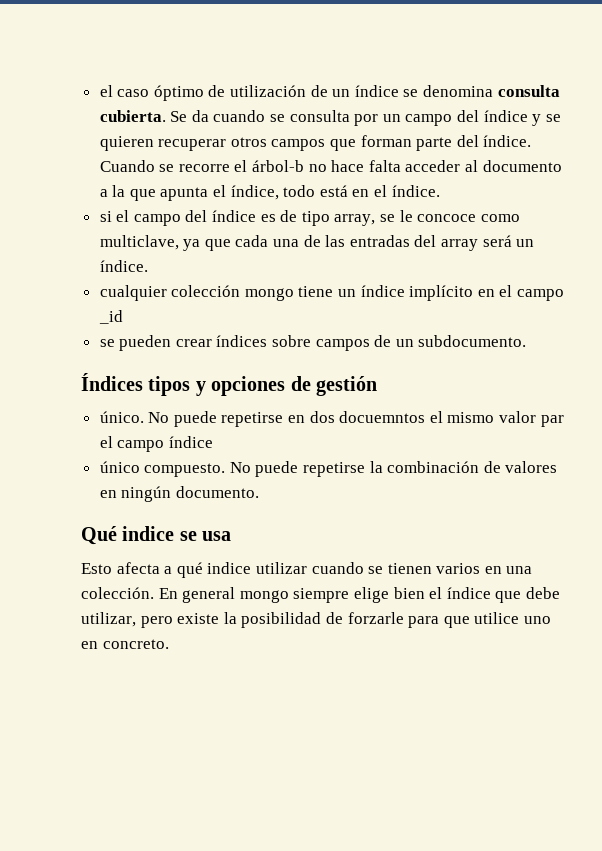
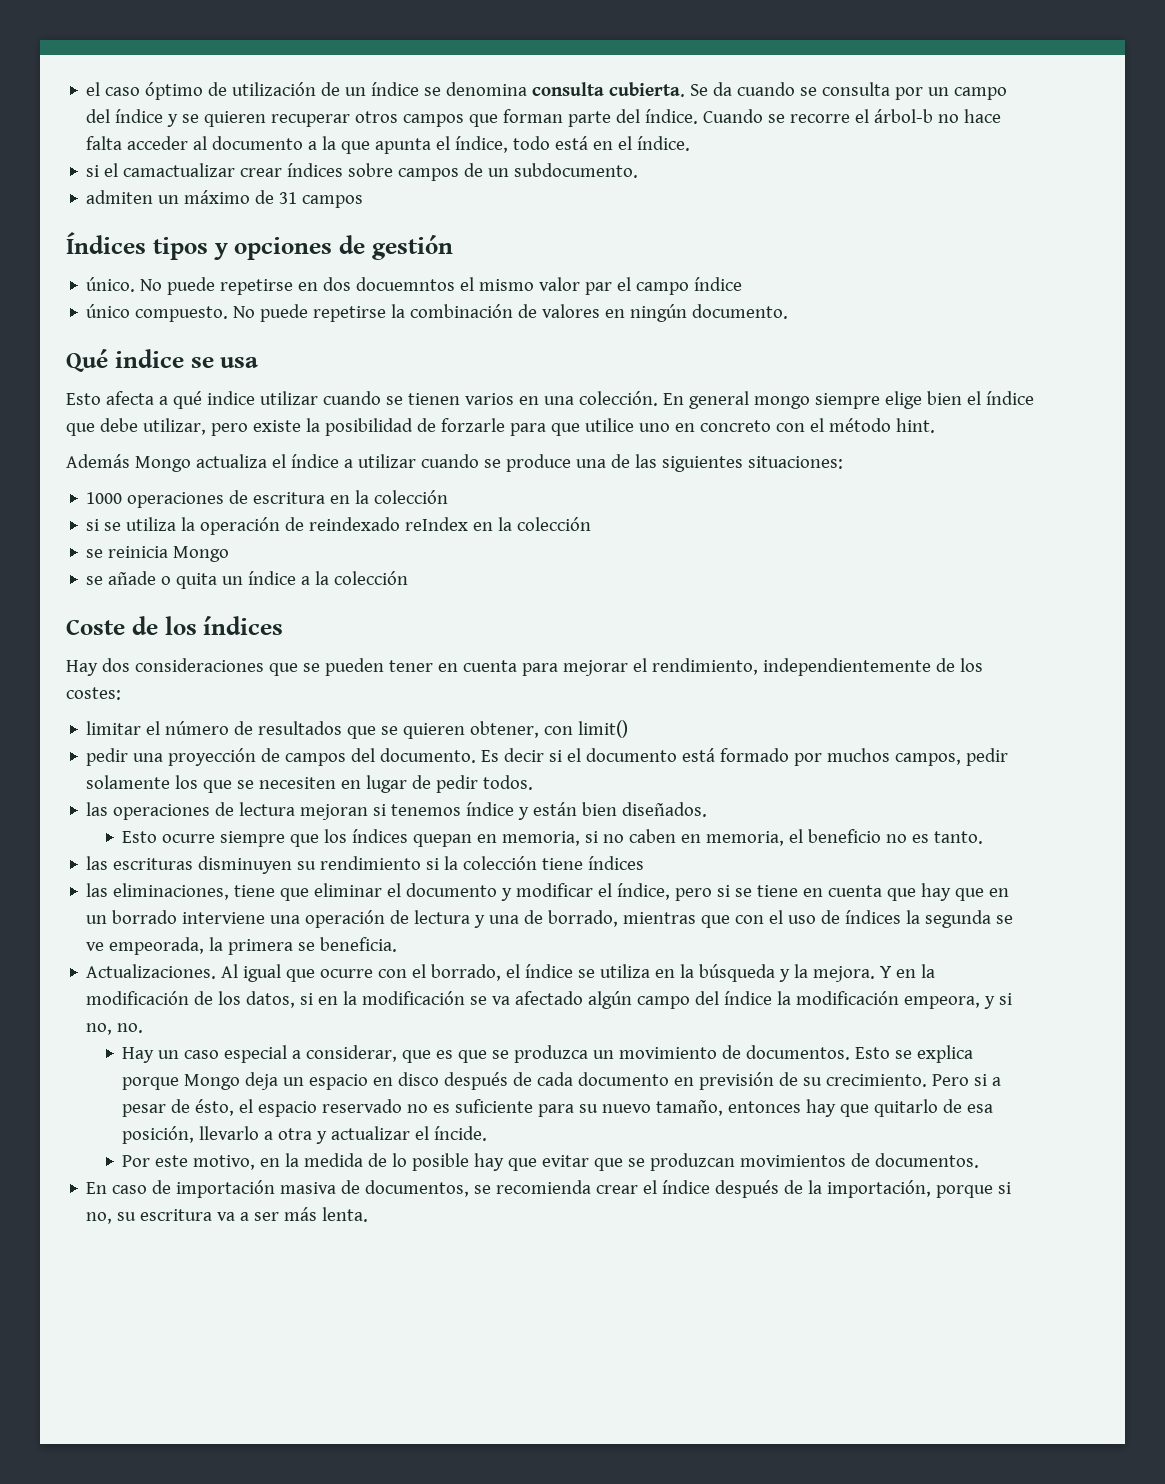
[133,210,520,226] [99,235,535,251] [99,260,148,272] [99,285,565,301] [98,310,123,324] [99,335,172,351] campo del índice es de tipo array, se le concoce como multiclave, ya que cada una de las entradas del array será un índice. // cualquier colección mongo tiene un índice implícito en el campo _id // se pueden -> [123,163,236,177] camactualizar
(527, 341) none -> [86,190,364,208] // admiten un máximo de 31 campos
[102,639,169,649] concreto. -> [699,418,935,433] [66,454,843,472] [86,490,449,508] [86,517,592,535] [86,546,230,562] [86,571,409,589] [66,616,284,635] [66,658,983,676] [66,687,121,700] [86,720,629,739] [86,748,1009,766] [86,775,534,793] [86,802,708,820] [122,829,984,847] [86,856,645,874] [86,883,1010,901] [86,910,1014,928] [86,937,398,955] [86,964,936,982] [86,991,1013,1009] [86,1023,144,1035] [122,1045,974,1063] [122,1072,1002,1090] [122,1099,994,1117] [122,1126,488,1144] [122,1153,980,1171] [86,1180,1012,1198] [86,1207,369,1224] concreto con el método hint. // Además Mongo actualiza el índice a utilizar cuando se produce una de las siguientes situaciones: // 1000 operaciones de escritura en la colección // si se utiliza la operación de reindexado reIndex en la colección // se reinicia Mongo // se añade o quita un índice a la colección // Coste de los índices // Hay dos consideraciones que se pueden tener en cuenta para mejorar el rendimiento, independientemente de los costes: // limitar el número de resultados que se quieren obtener, con limit() // pedir una proyección de campos del documento. Es decir si el documento está formado por muchos campos, pedir solamente los que se necesiten en lugar de pedir todos. // las operaciones de lectura mejoran si tenemos índice y están bien diseñados. // Esto ocurre siempre que los índices quepan en memoria, si no caben en memoria, el beneficio no es tanto. // las escrituras disminuyen su rendimiento si la colección tiene índices // las eliminaciones, tiene que eliminar el documento y modificar el índice, pero si se tiene en cuenta que hay que en un borrado interviene una operación de lectura y una de borrado, mientras que con el uso de índices la segunda se ve empeorada, la primera se beneficia. // Actualizaciones. Al igual que ocurre con el borrado, el índice se utiliza en la búsqueda y la mejora. Y en la modificación de los datos, si en la modificación se va afectado algún campo del índice la modificación empeora, y si no, no. // Hay un caso especial a considerar, que es que se produzca un movimiento de documentos. Esto se explica porque Mongo deja un espacio en disco después de cada documento en previsión de su crecimiento. Pero si a pesar de ésto, el espacio reservado no es suficiente para su nuevo tamaño, entonces hay que quitarlo de esa posición, llevarlo a otra y actualizar el íncide. // Por este motivo, en la medida de lo posible hay que evitar que se produzcan movimientos de documentos. // En caso de importación masiva de documentos, se recomienda crear el índice después de la importación, porque si no, su escritura va a ser más lenta.

